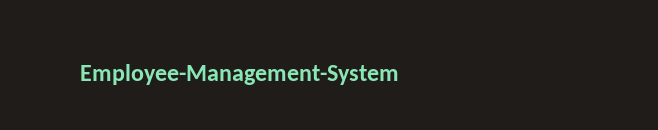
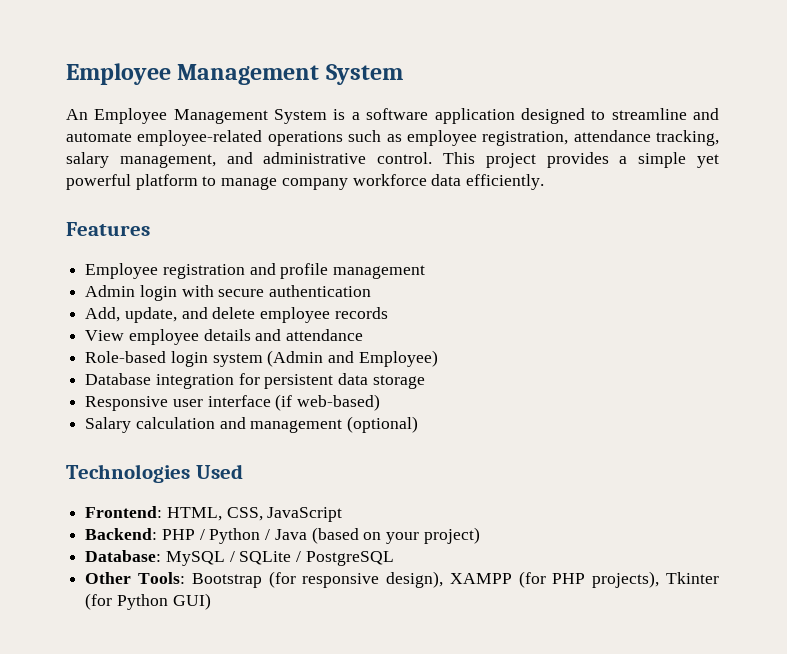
[80,64,399,85] Employee-Management-System -> [66,63,403,85] [66,108,720,124] [66,130,719,146] [66,152,719,168] [66,174,545,190] [66,222,150,236] [85,263,426,279] [85,285,372,301] [85,307,388,323] [85,329,364,345] [85,350,438,367] [85,373,425,389] [85,394,381,411] [85,416,419,433] [66,464,243,483] [85,506,343,522] [85,527,480,544] [85,550,394,566] [85,571,719,588] [85,593,211,610] Employee Management System // An Employee Management System is a software application designed to streamline and automate employee-related operations such as employee registration, attendance tracking, salary management, and administrative control. This project provides a simple yet powerful platform to manage company workforce data efficiently. // Features // Employee registration and profile management // Admin login with secure authentication // Add, update, and delete employee records // View employee details and attendance // Role-based login system (Admin and Employee) // Database integration for persistent data storage // Responsive user interface (if web-based) // Salary calculation and management (optional) // Technologies Used // Frontend: HTML, CSS, JavaScript // Backend: PHP / Python / Java (based on your project) // Database: MySQL / SQLite / PostgreSQL // Other Tools: Bootstrap (for responsive design), XAMPP (for PHP projects), Tkinter (for Python GUI)

